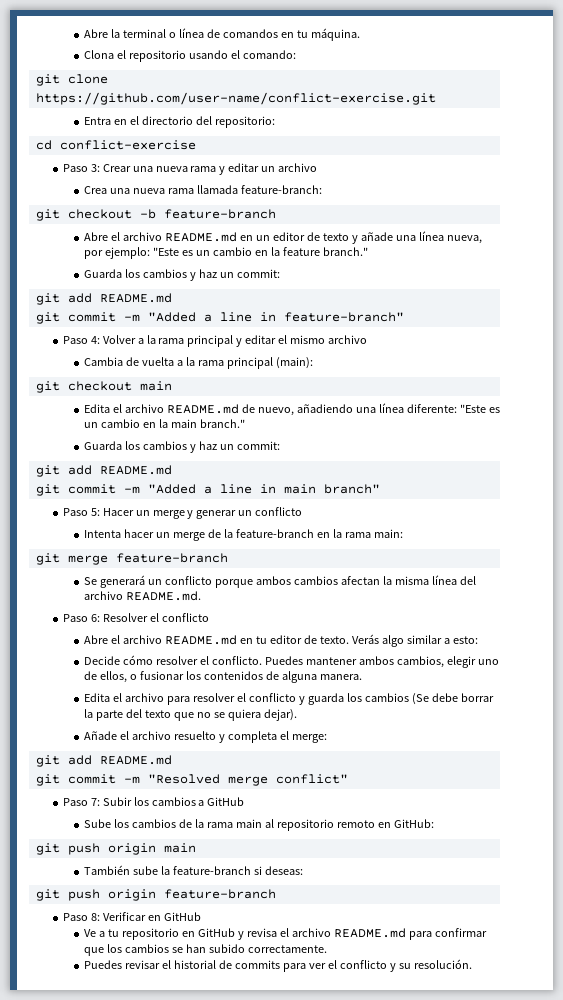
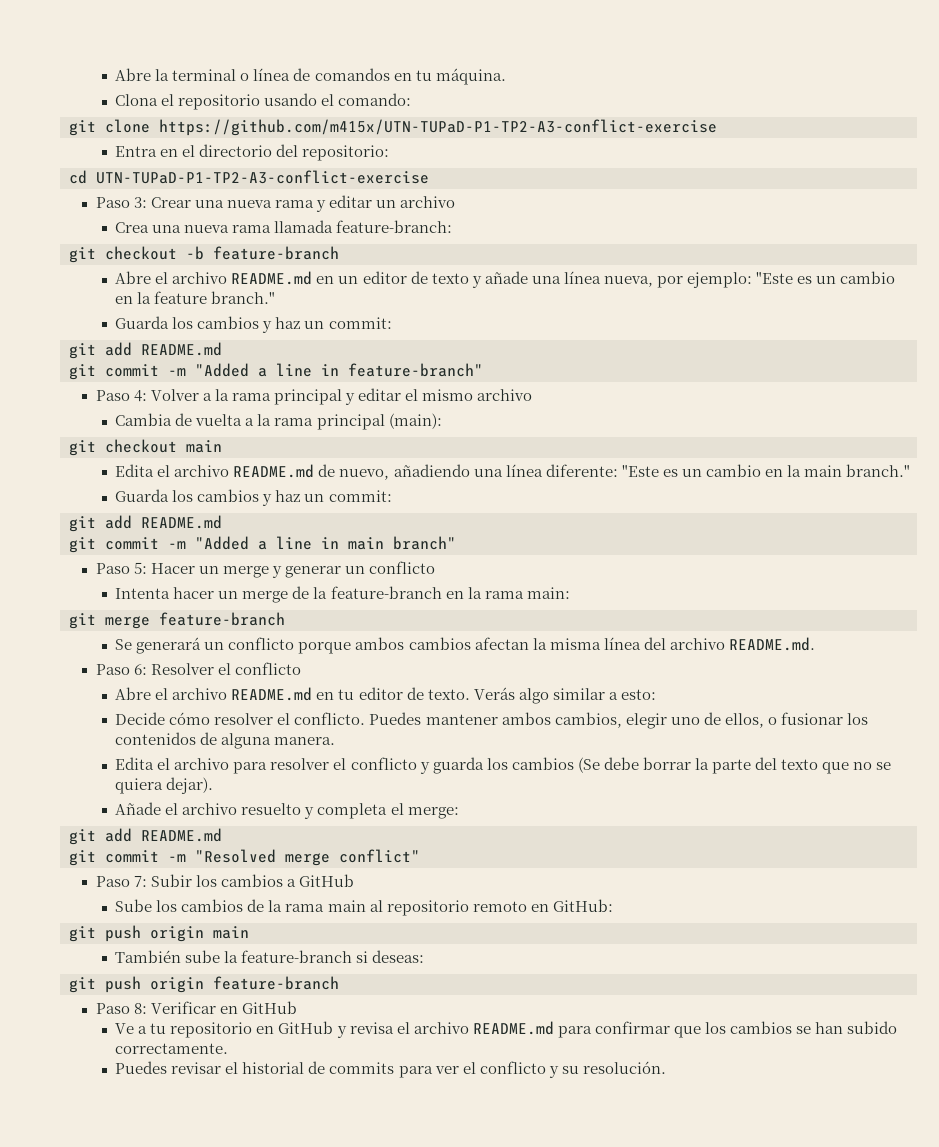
[35,92,436,105] https://github.com/user-name/conflict-exercise.git -> [159,119,717,136] https://github.com/m415x/UTN-TUPaD-P1-TP2-A3-conflict-exercise
[59,140,196,150] conflict-exercise -> [96,170,429,184] UTN-TUPaD-P1-TP2-A3-conflict-exercise

